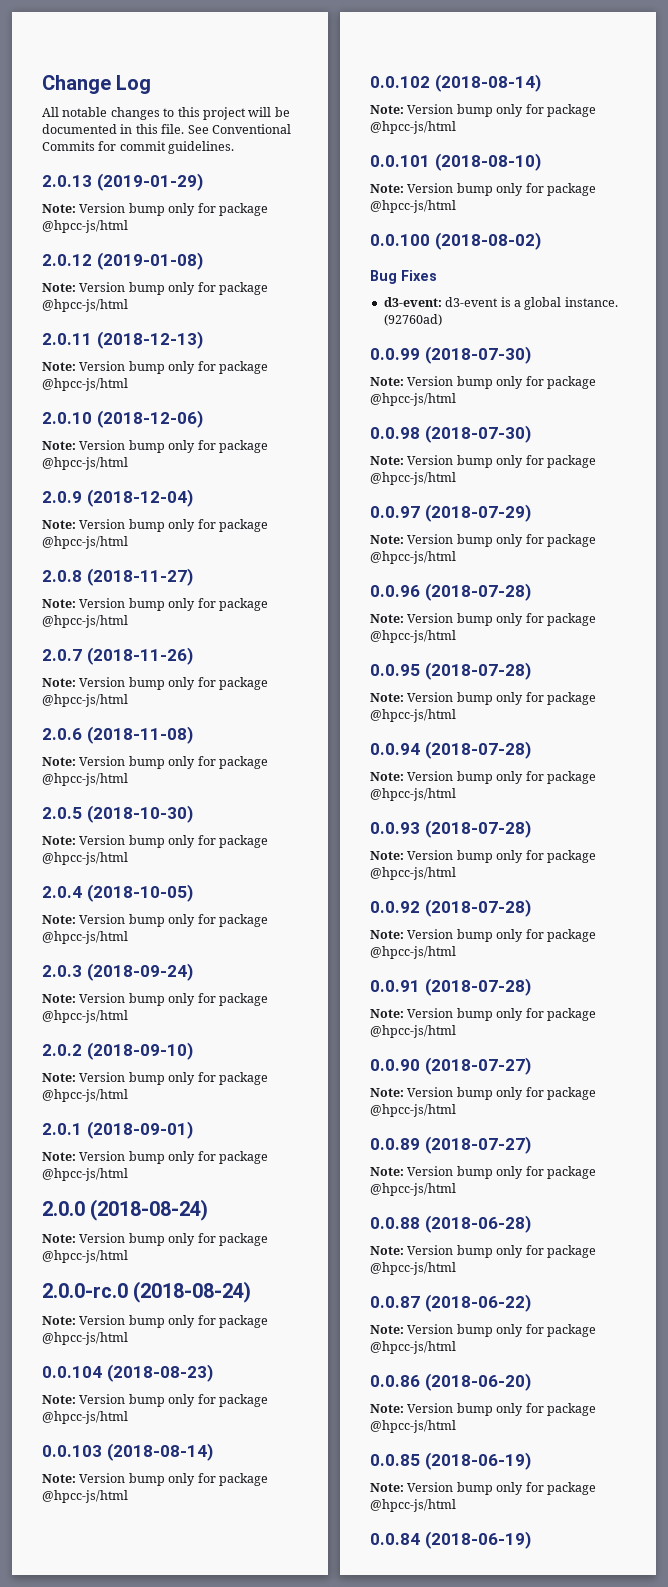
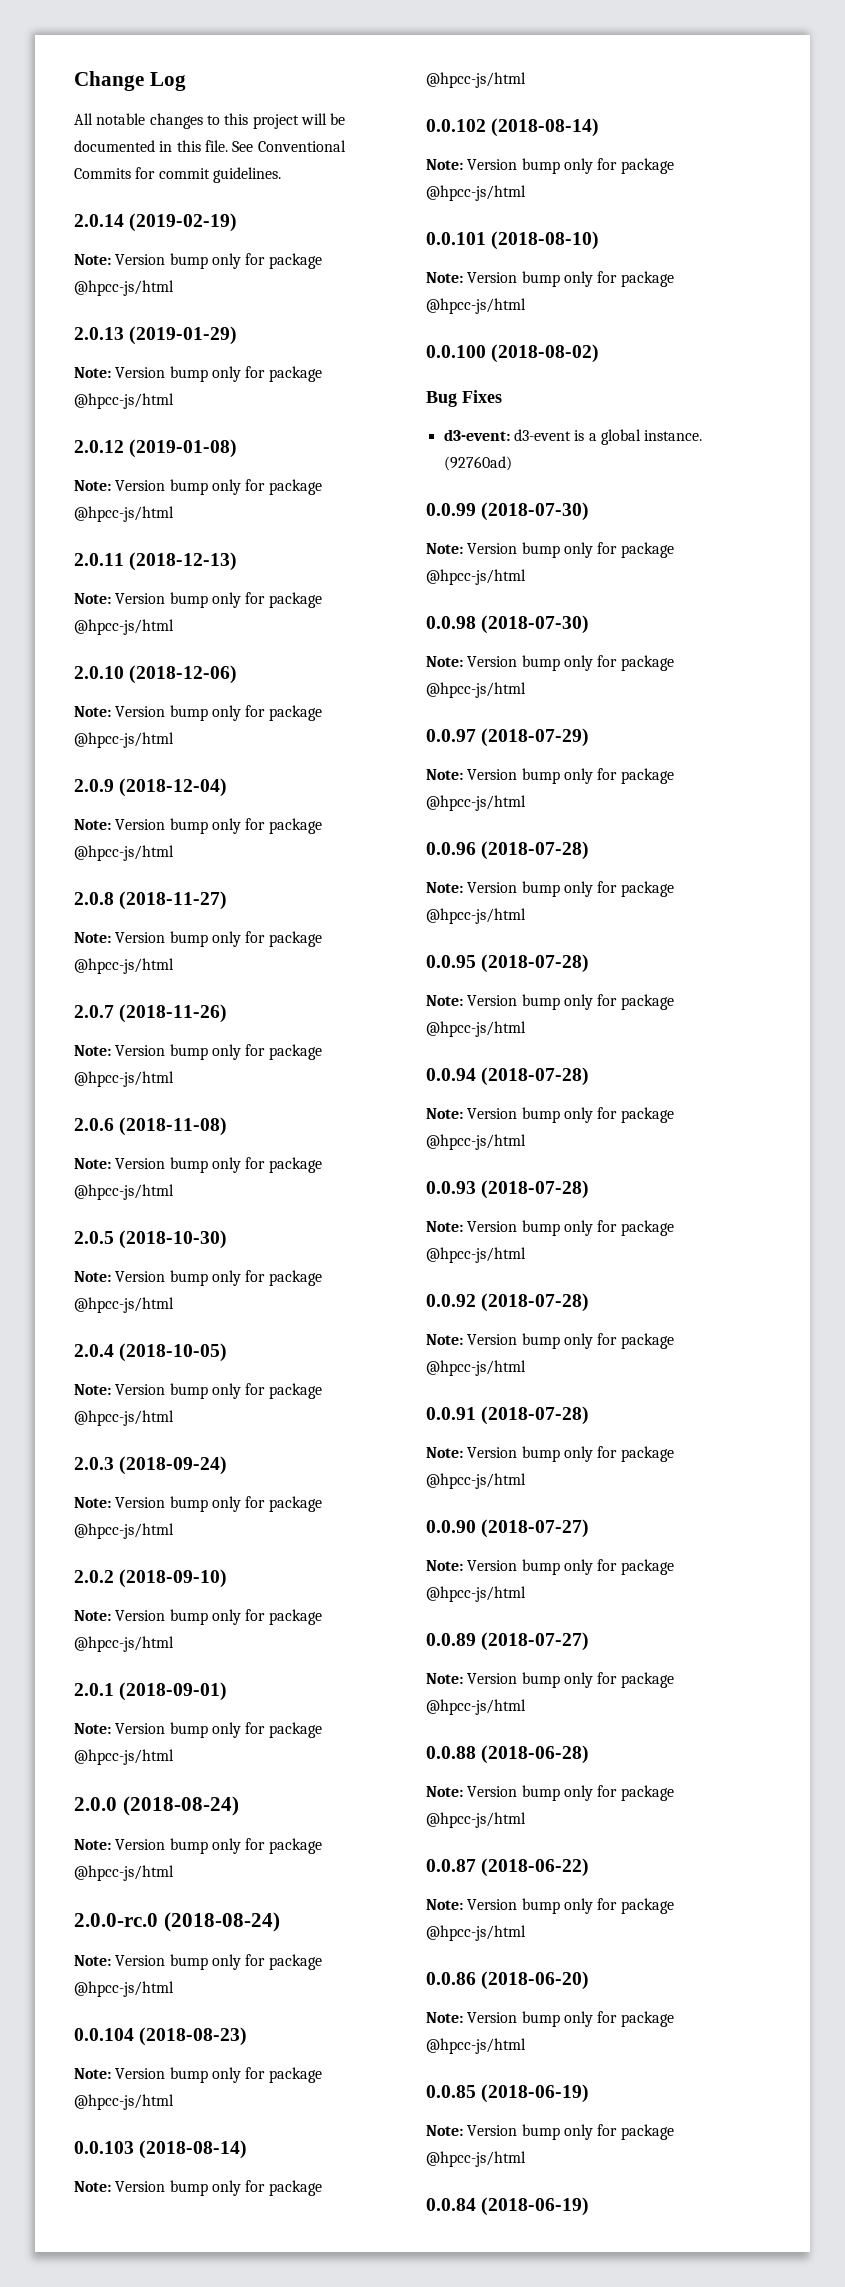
(235, 147) none -> [74,213,238,232] [74,253,322,269] [74,280,174,296] // 2.0.14 (2019-02-19) // Note: Version bump only for package @hpcc-js/html

